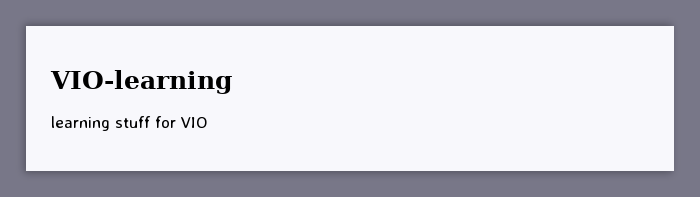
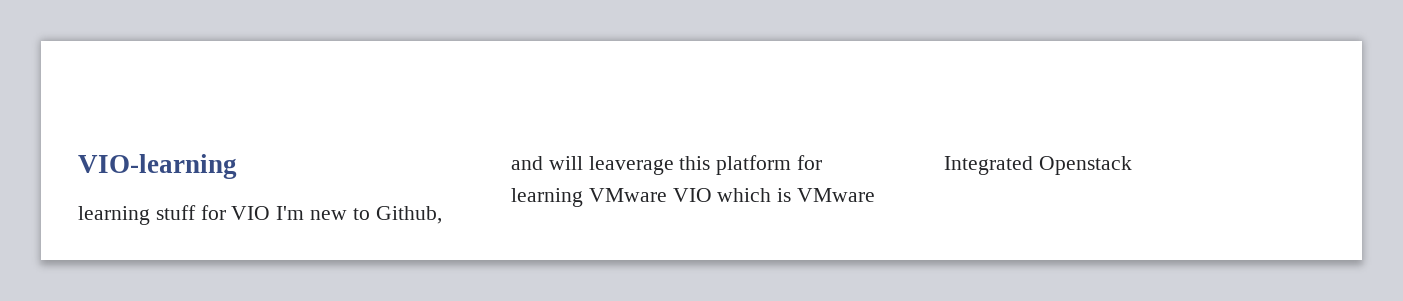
(208, 122) none -> [276,206,442,224] [511,155,823,175] [511,188,876,207] [944,156,1132,175] I'm new to Github, and will leaverage this platform for learning VMware VIO which is VMware Integrated Openstack

